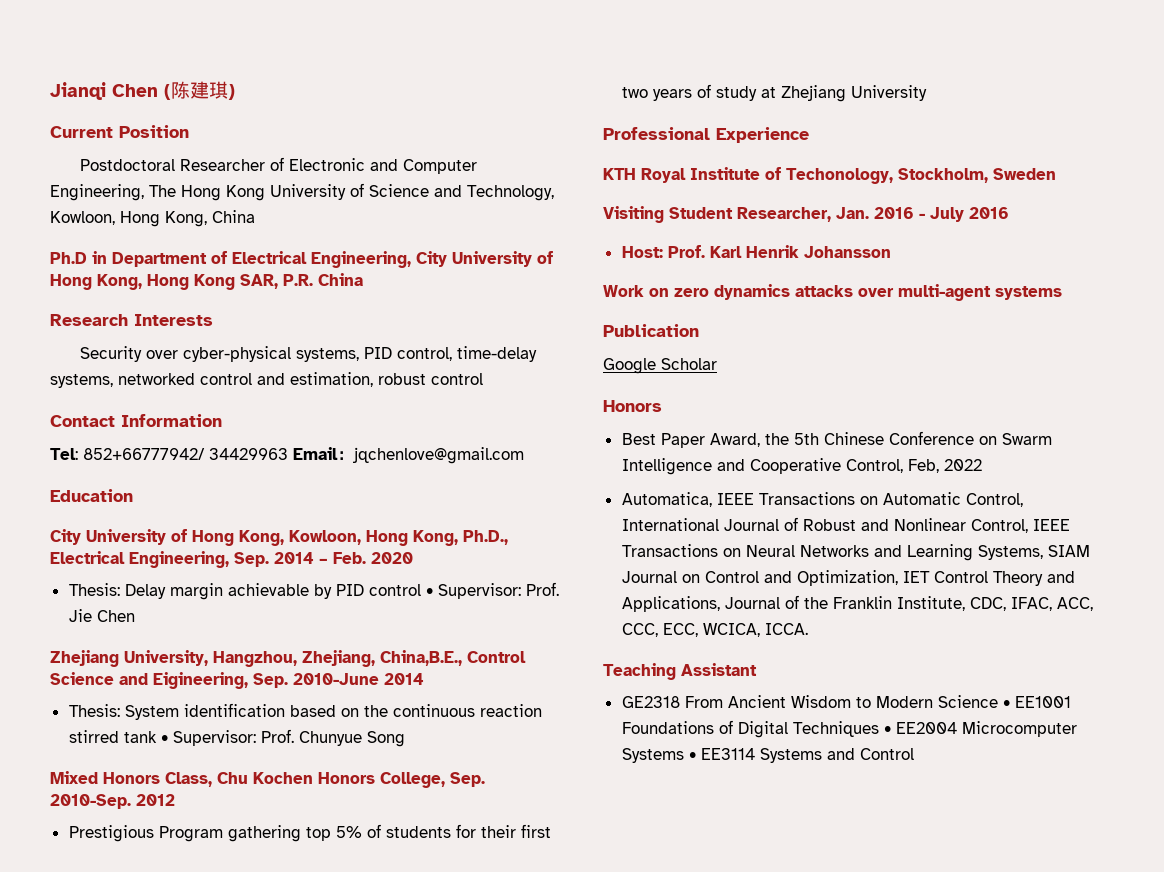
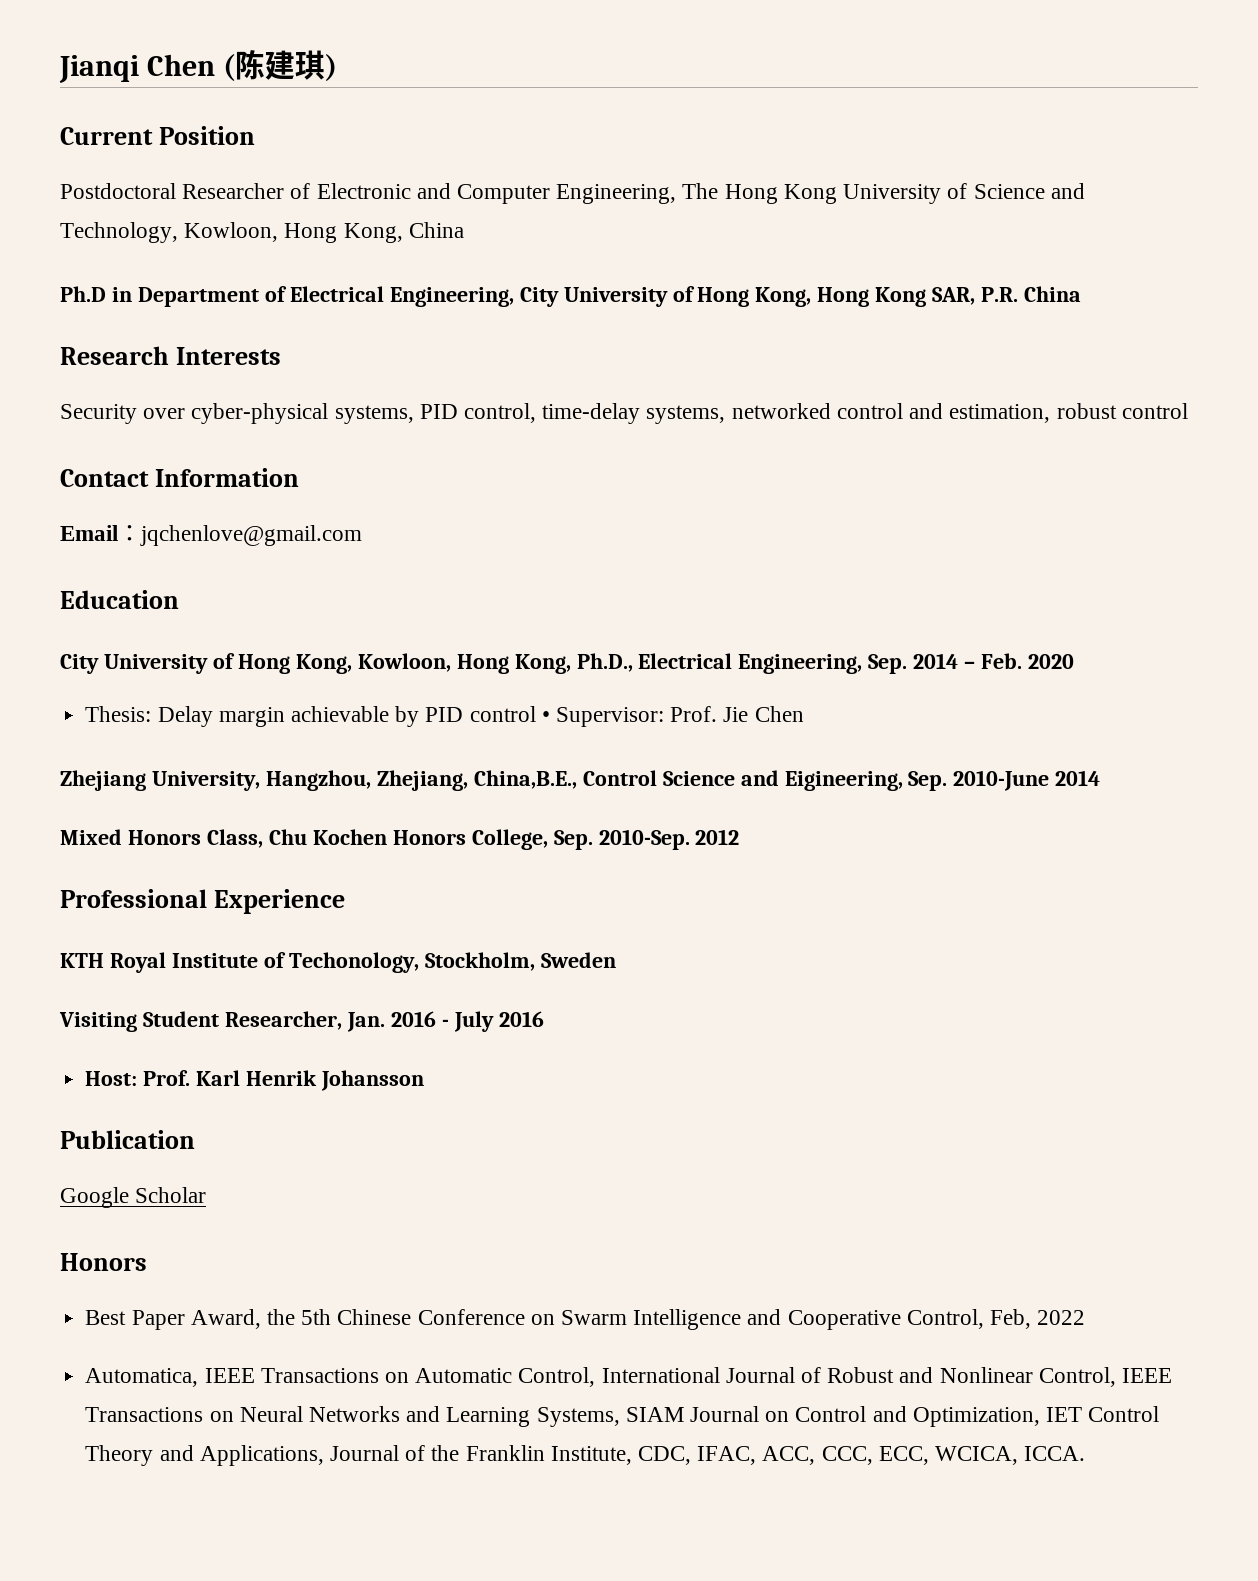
[50,448,288,460] Tel: 852+66777942/ 34429963 -> (299, 477) none
[68,703,542,720] [68,729,405,747] // Thesis: System identification based on the continuous reaction stirred tank • Supervisor: Prof. Chunyue Song -> (1101, 778) none
[68,824,551,842] [621,84,927,102] // Prestigious Program gathering top 5% of students for their first two years of study at Zhejiang University -> (740, 837) none
[603,284,1062,301] // Work on zero dynamics attacks over multi-agent systems -> (425, 1080) none
[603,663,757,680] [621,695,1071,708] [621,720,1077,738] [621,748,914,763] // Teaching Assistant // GE2318 From Ancient Wisdom to Modern Science • EE1001 Foundations of Digital Techniques • EE2004 Microcomputer Systems • EE3114 Systems and Control -> (1086, 1453) none

